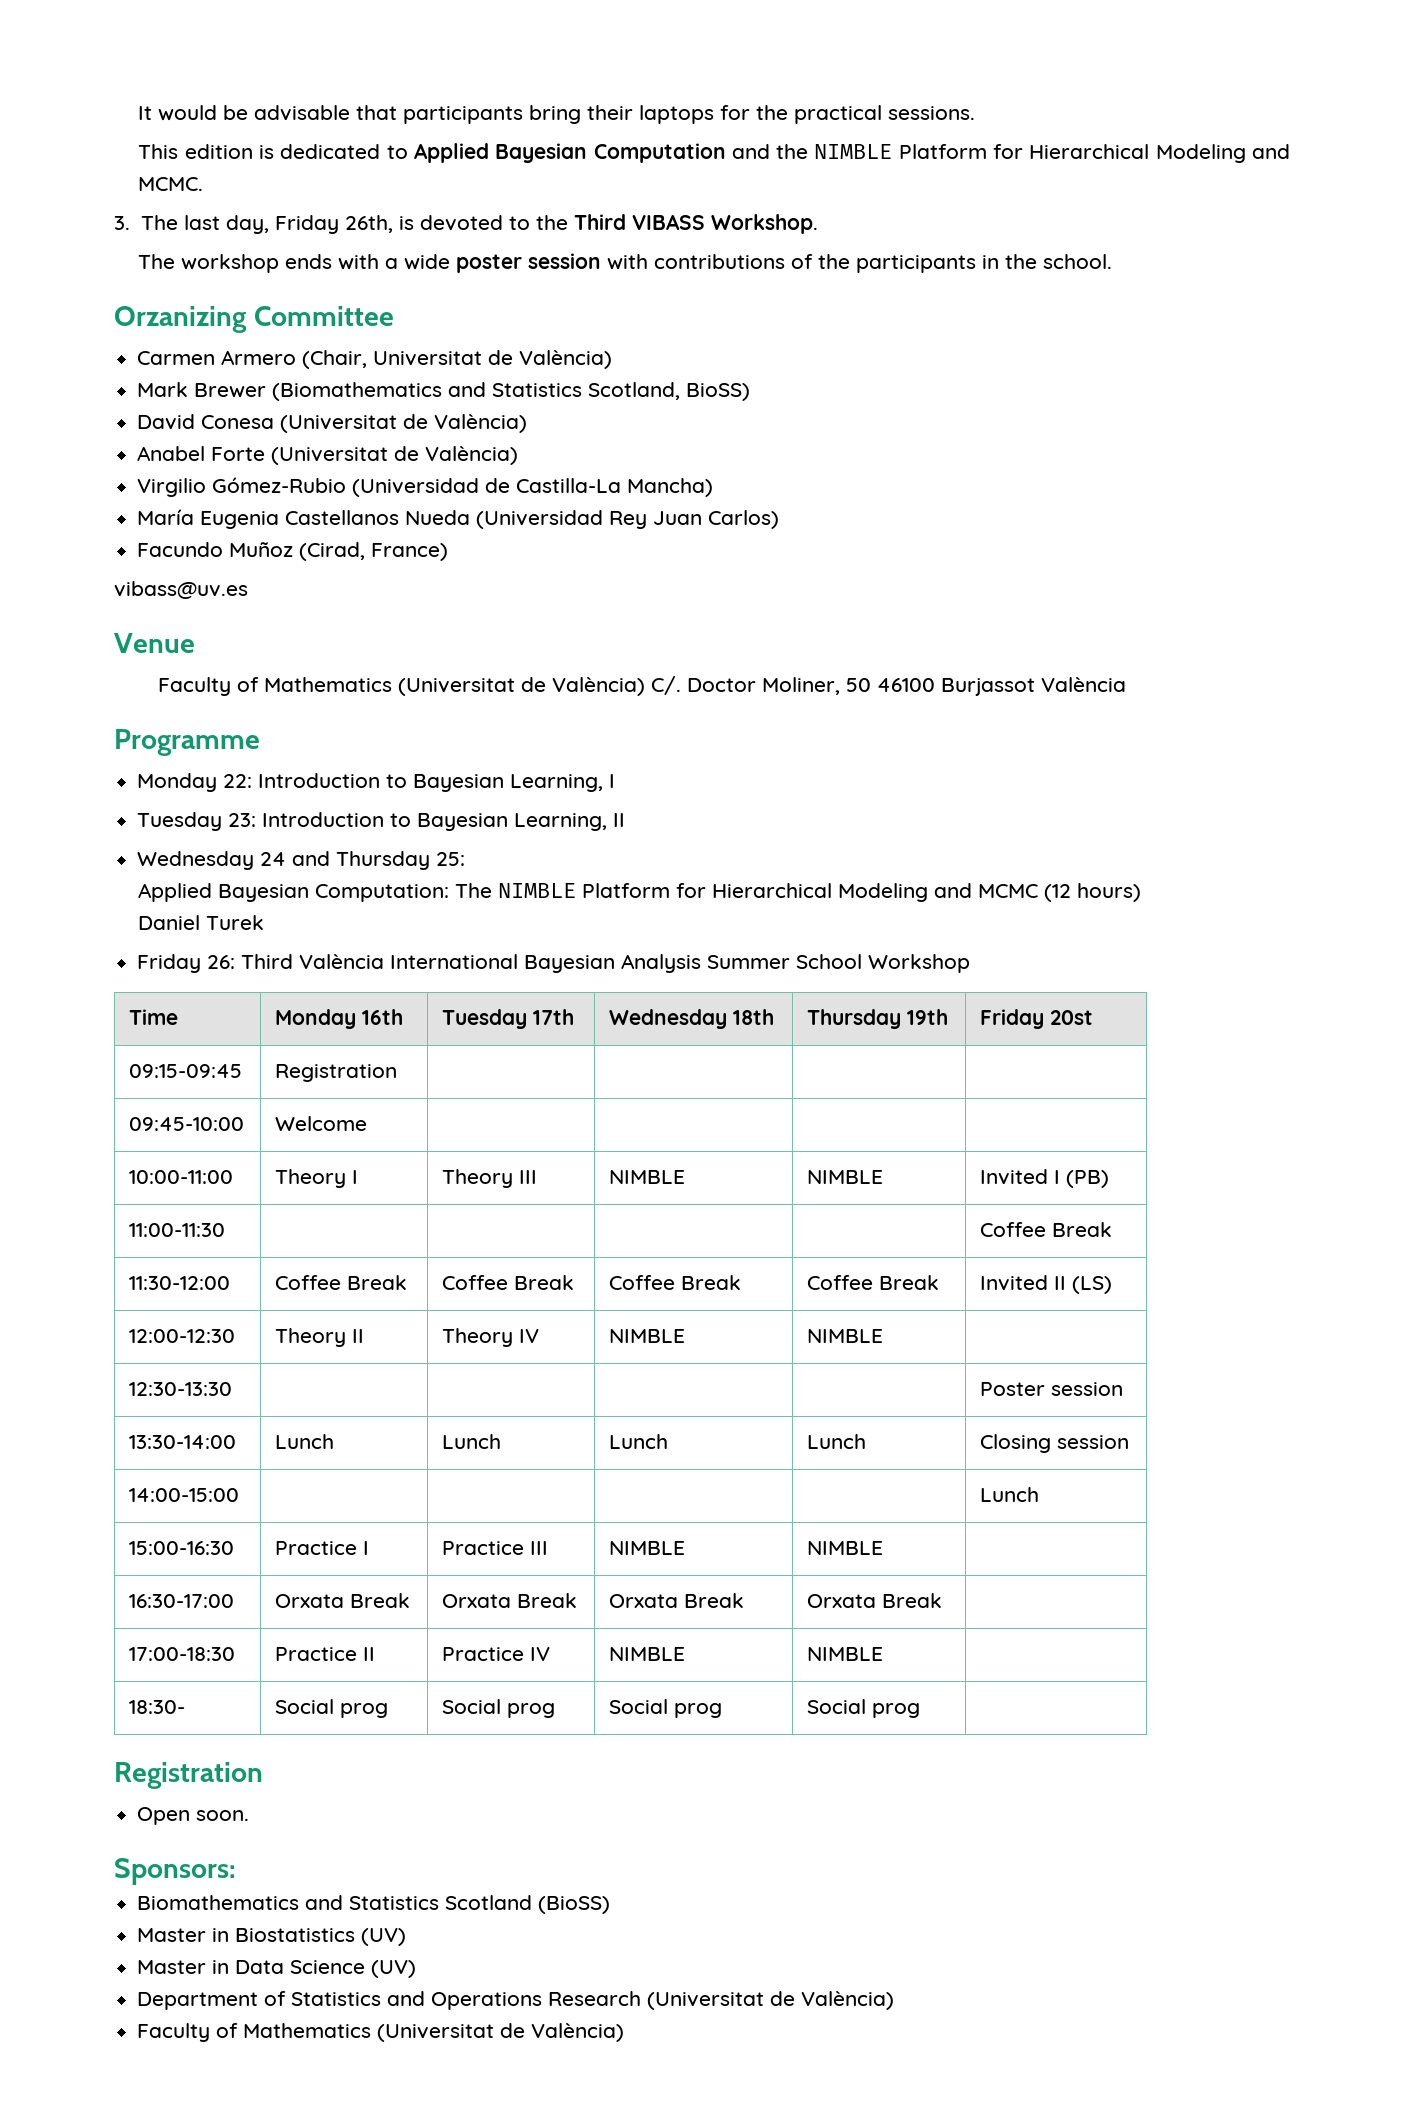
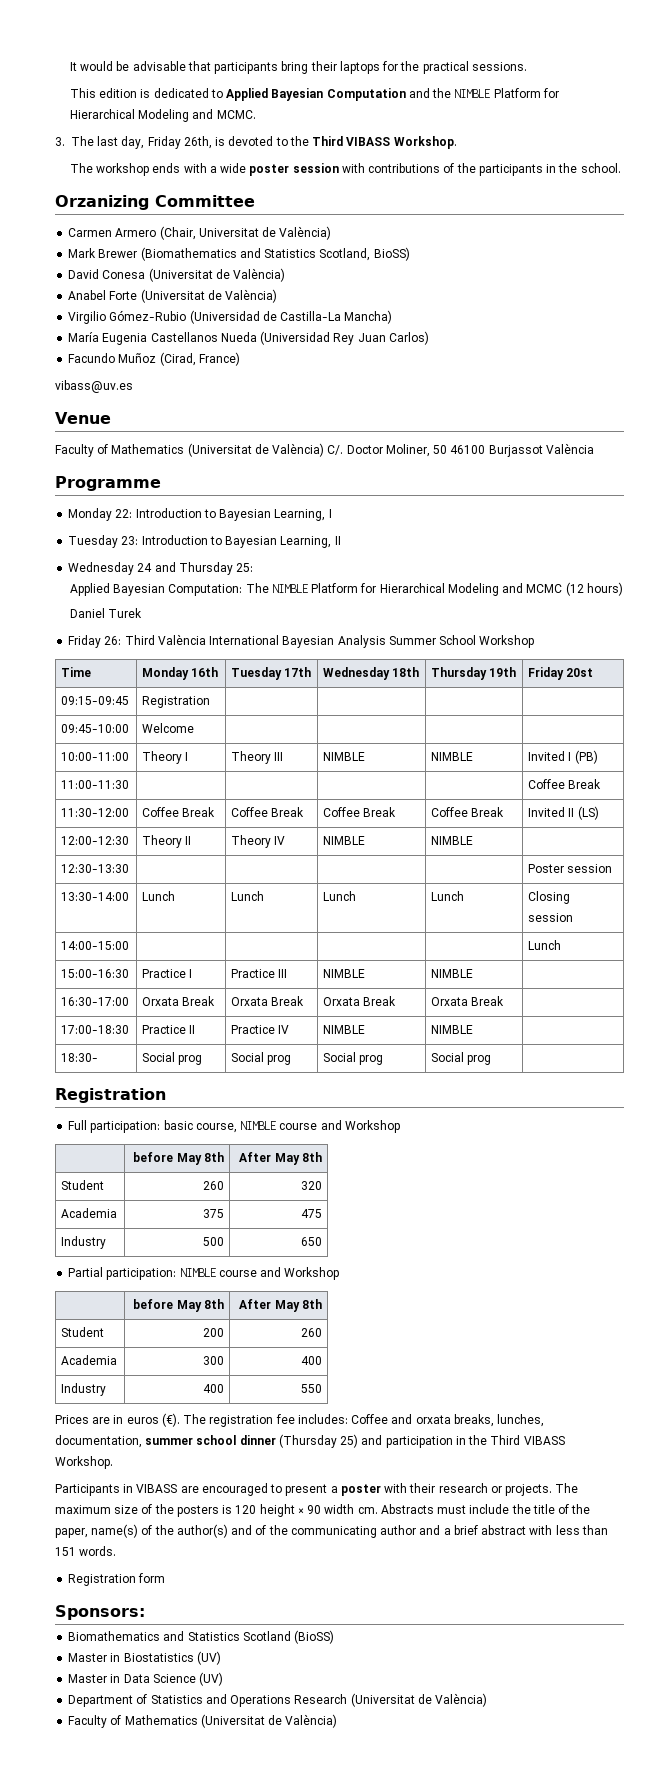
[137,1807,250,1825] Open soon. -> [68,1120,400,1133] [133,1152,224,1165] [239,1152,322,1165] [61,1180,105,1190] [202,1181,224,1190] [300,1181,322,1190] [61,1208,118,1218] [202,1209,224,1218] [300,1209,322,1218] [61,1236,107,1249] [202,1237,224,1246] [300,1237,322,1246] [68,1267,340,1280] [133,1299,224,1312] [239,1299,322,1312] [61,1327,105,1337] [202,1328,224,1337] [300,1328,322,1337] [61,1355,118,1365] [202,1356,224,1365] [300,1356,322,1365] [61,1383,107,1396] [202,1384,224,1393] [300,1384,322,1393] [55,1413,545,1427] [55,1434,565,1448] [55,1456,113,1469] [55,1483,579,1496] [55,1504,591,1517] [55,1524,608,1538] [55,1546,117,1556] [68,1573,166,1586] Full participation: basic course, NIMBLE course and Workshop // | before May 8th | After May 8th // Student | 260 | 320 // Academia | 375 | 475 // Industry | 500 | 650 // Partial participation: NIMBLE course and Workshop // | before May 8th | After May 8th // Student | 200 | 260 // Academia | 300 | 400 // Industry | 400 | 550 // Prices are in euros (€). The registration fee includes: Coffee and orxata breaks, lunches, documentation, summer school dinner (Thursday 25) and participation in the Third VIBASS Workshop. // Participants in VIBASS are encouraged to present a poster with their research or projects. The maximum size of the posters is 120 height × 90 width cm. Abstracts must include the title of the paper, name(s) of the author(s) and of the communicating author and a brief abstract with less than 151 words. // Registration form

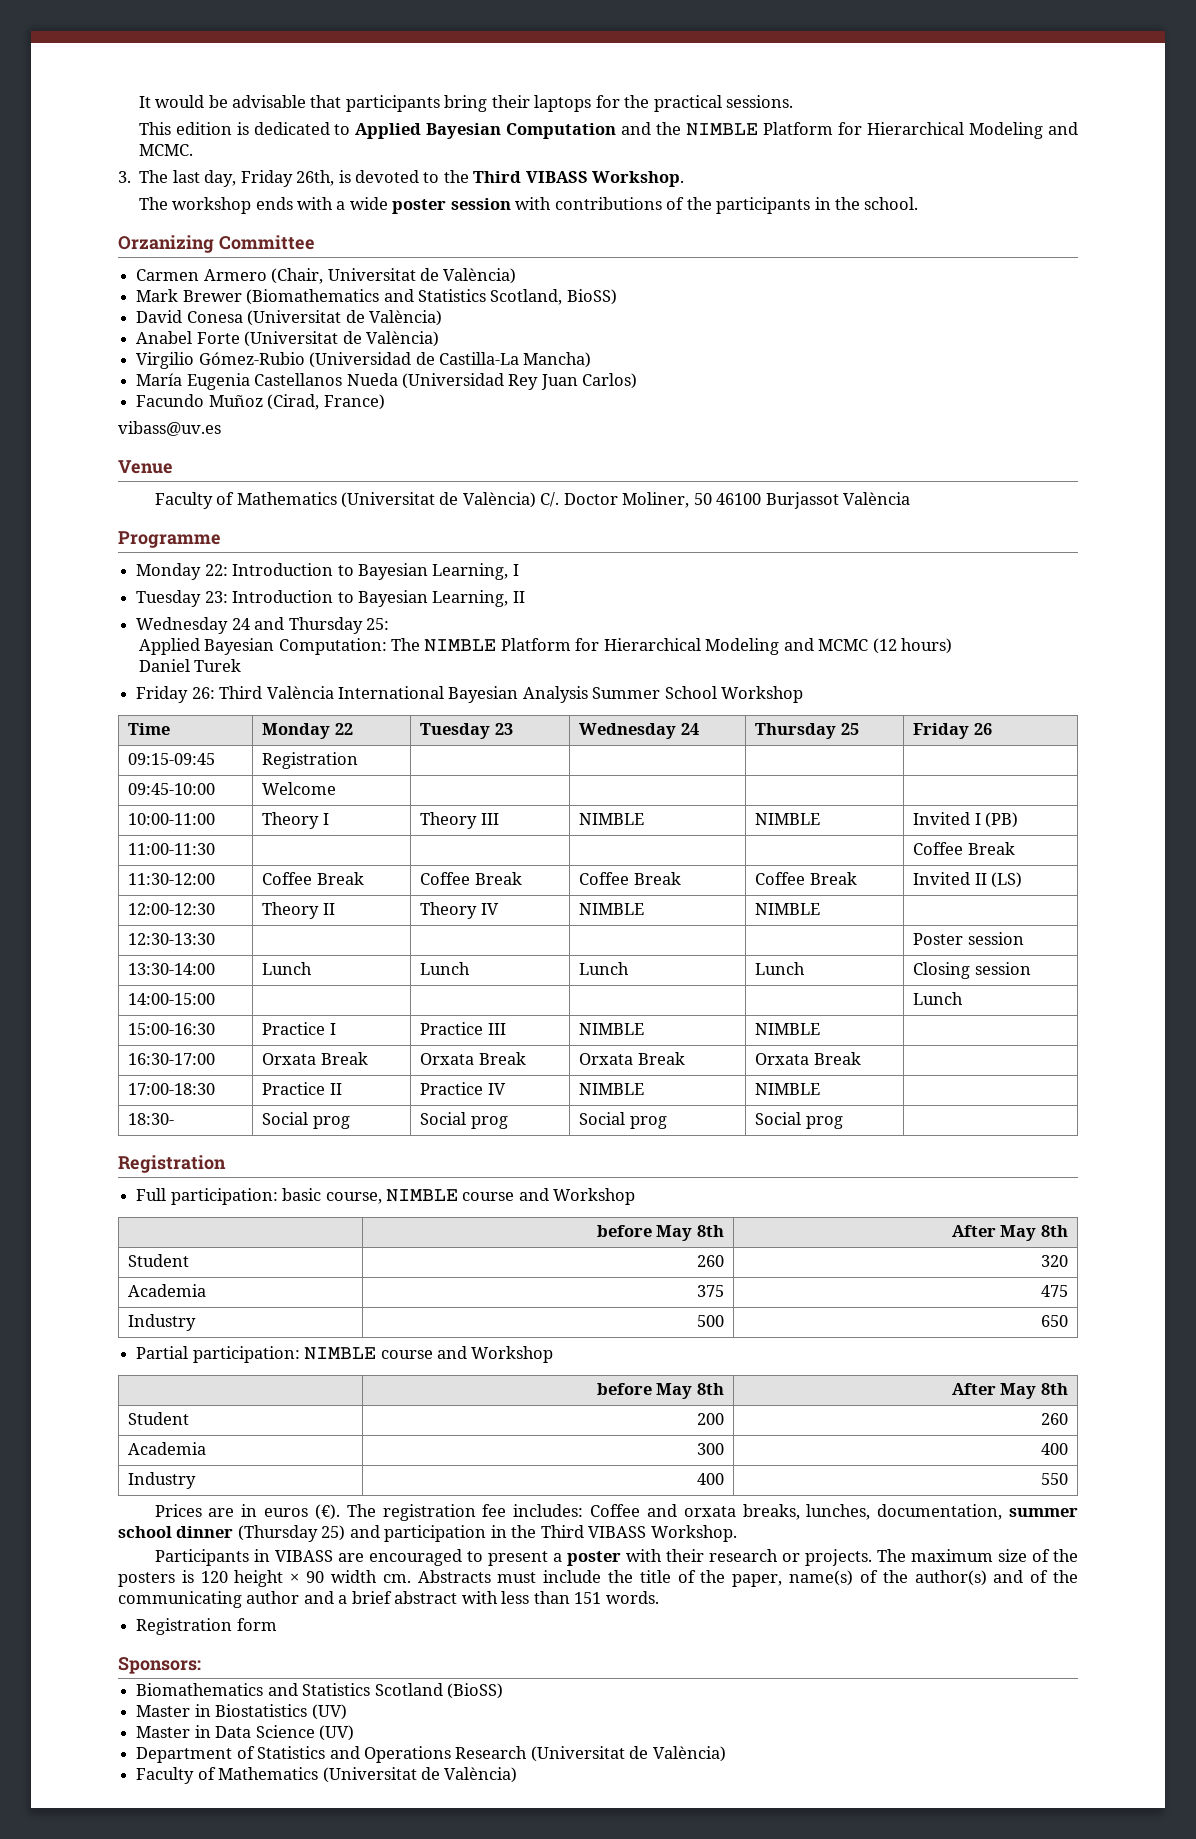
[191,667,219,677] [231,667,312,680] [323,667,420,680] [431,667,517,680] [528,667,594,680] 16th | Tuesday 17th | Wednesday 18th | Thursday 19th | Friday 20st -> [334,723,353,735] [420,723,513,739] [579,723,699,739] [755,723,859,739] [913,723,992,739] 22 | Tuesday 23 | Wednesday 24 | Thursday 25 | Friday 26

